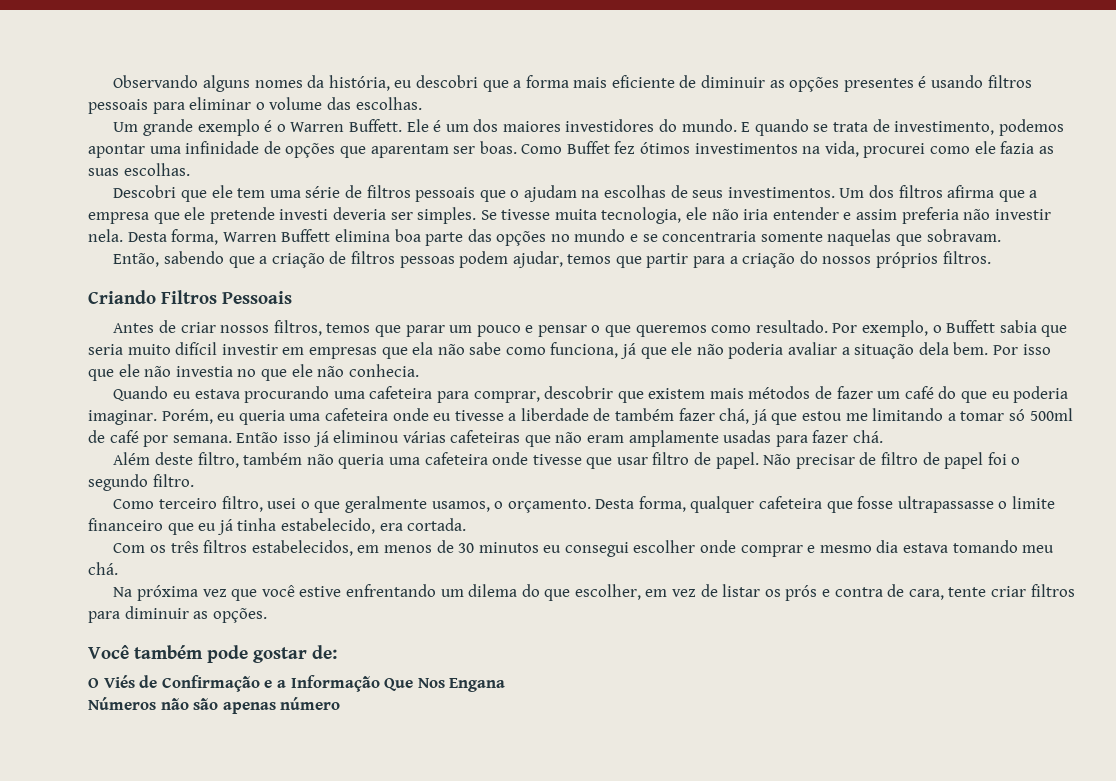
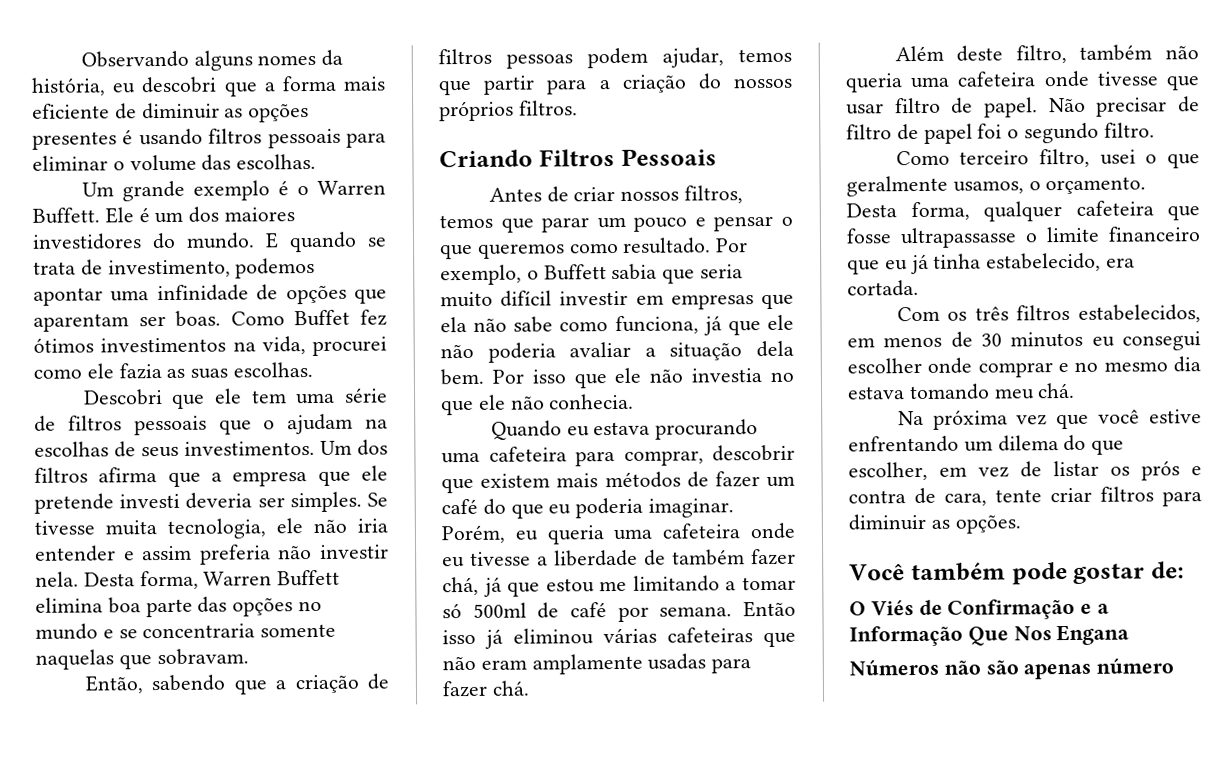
(816, 549) none -> [1074,361,1099,372] no

